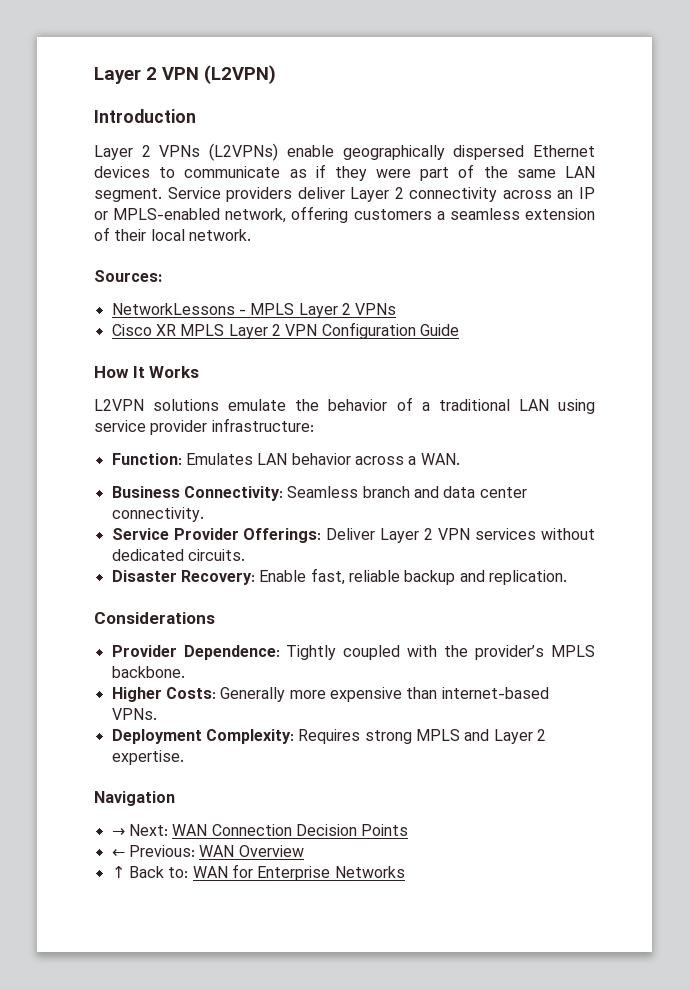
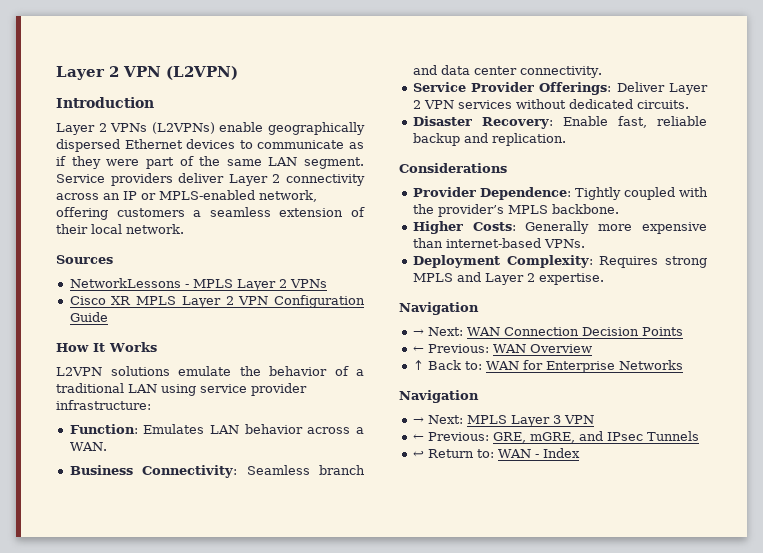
[94,270,162,282] Sources: -> [56,255,113,264] Sources
(405, 872) none -> [399,390,479,403] [412,415,594,427] [412,431,699,443] [412,448,580,458] // Navigation // → Next: MPLS Layer 3 VPN // ← Previous: GRE, mGRE, and IPsec Tunnels // ↩ Return to: WAN - Index

